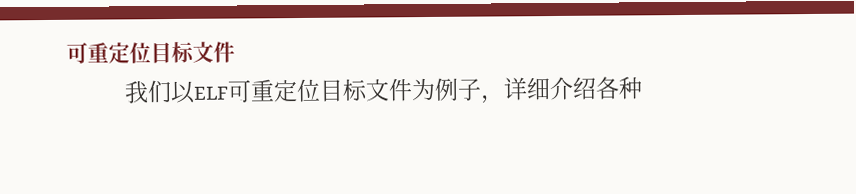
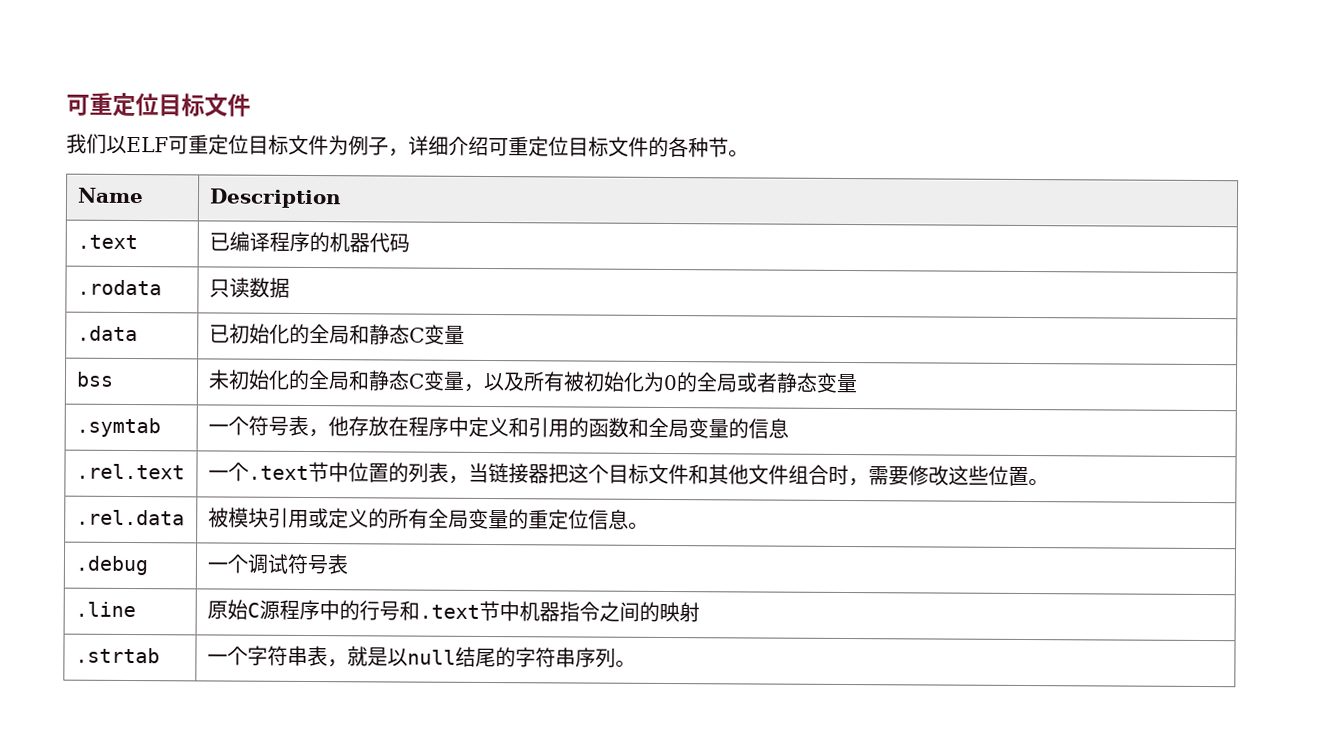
[595,76,644,100] 各种 -> [488,136,749,158] [76,187,144,204] [208,188,342,209] [76,234,138,250] [208,231,410,253] [76,279,162,296] [208,277,290,298] [76,325,138,342] [208,323,465,345] [75,371,114,387] [207,369,858,394] [75,417,161,438] [207,415,789,439] [75,463,185,480] [207,461,1049,487] [75,509,185,526] [207,507,649,530] [74,555,148,576] [206,553,349,575] [74,601,136,618] [206,599,700,623] [74,647,160,664] [206,645,636,668] 可重定位目标文件的各种节。 // Name | Description // .text | 已编译程序的机器代码 // .rodata | 只读数据 // .data | 已初始化的全局和静态C变量 // bss | 未初始化的全局和静态C变量，以及所有被初始化为0的全局或者静态变量 // .symtab | 一个符号表，他存放在程序中定义和引用的函数和全局变量的信息 // .rel.text | 一个.text节中位置的列表，当链接器把这个目标文件和其他文件组合时，需要修改这些位置。 // .rel.data | 被模块引用或定义的所有全局变量的重定位信息。 // .debug | 一个调试符号表 // .line | 原始C源程序中的行号和.text节中机器指令之间的映射 // .strtab | 一个字符串表，就是以null结尾的字符串序列。

